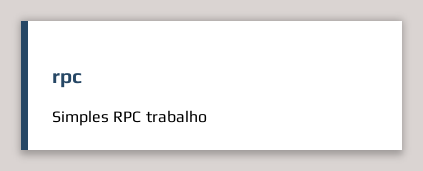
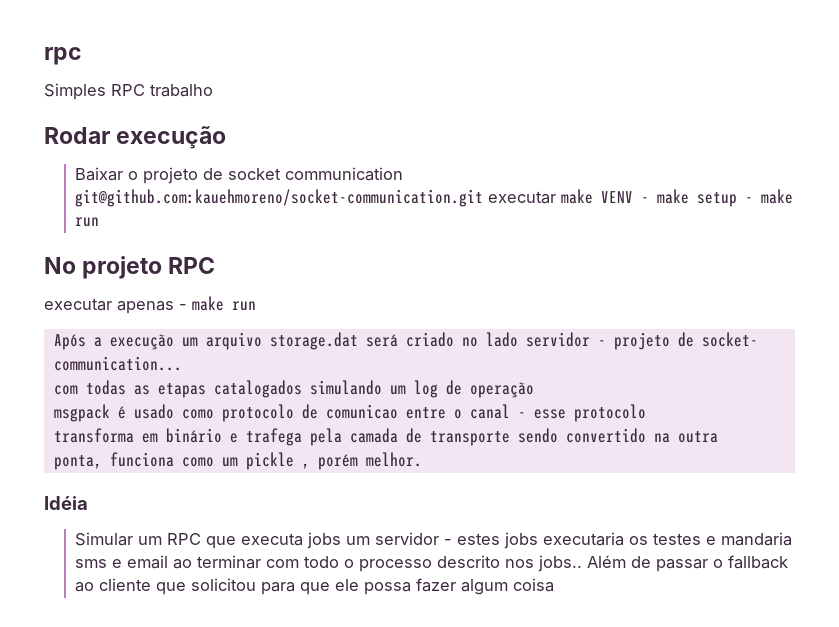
(207, 116) none -> [44,126,227,149] [75,167,404,184] [75,189,794,207] [75,217,100,227] [44,256,216,279] [44,296,256,314] [53,332,758,350] [53,356,182,371] [53,380,534,398] [53,404,646,422] [53,428,718,446] [53,452,422,470] [44,496,88,510] [75,532,793,549] [75,555,789,572] [75,578,555,595] // Rodar execução // Baixar o projeto de socket communication git@github.com:kauehmoreno/socket-communication.git executar make VENV - make setup - make run // No projeto RPC // executar apenas - make run // Após a execução um arquivo storage.dat será criado no lado servidor - projeto de socket- communication... // com todas as etapas catalogados simulando um log de operação // msgpack é usado como protocolo de comunicao entre o canal - esse protocolo // transforma em binário e trafega pela camada de transporte sendo convertido na outra // ponta, funciona como um pickle , porém melhor. // Idéia // Simular um RPC que executa jobs um servidor - estes jobs executaria os testes e mandaria sms e email ao terminar com todo o processo descrito nos jobs.. Além de passar o fallback ao cliente que solicitou para que ele possa fazer algum coisa

